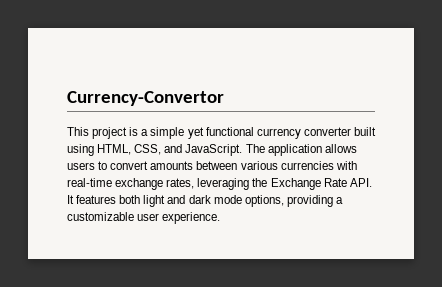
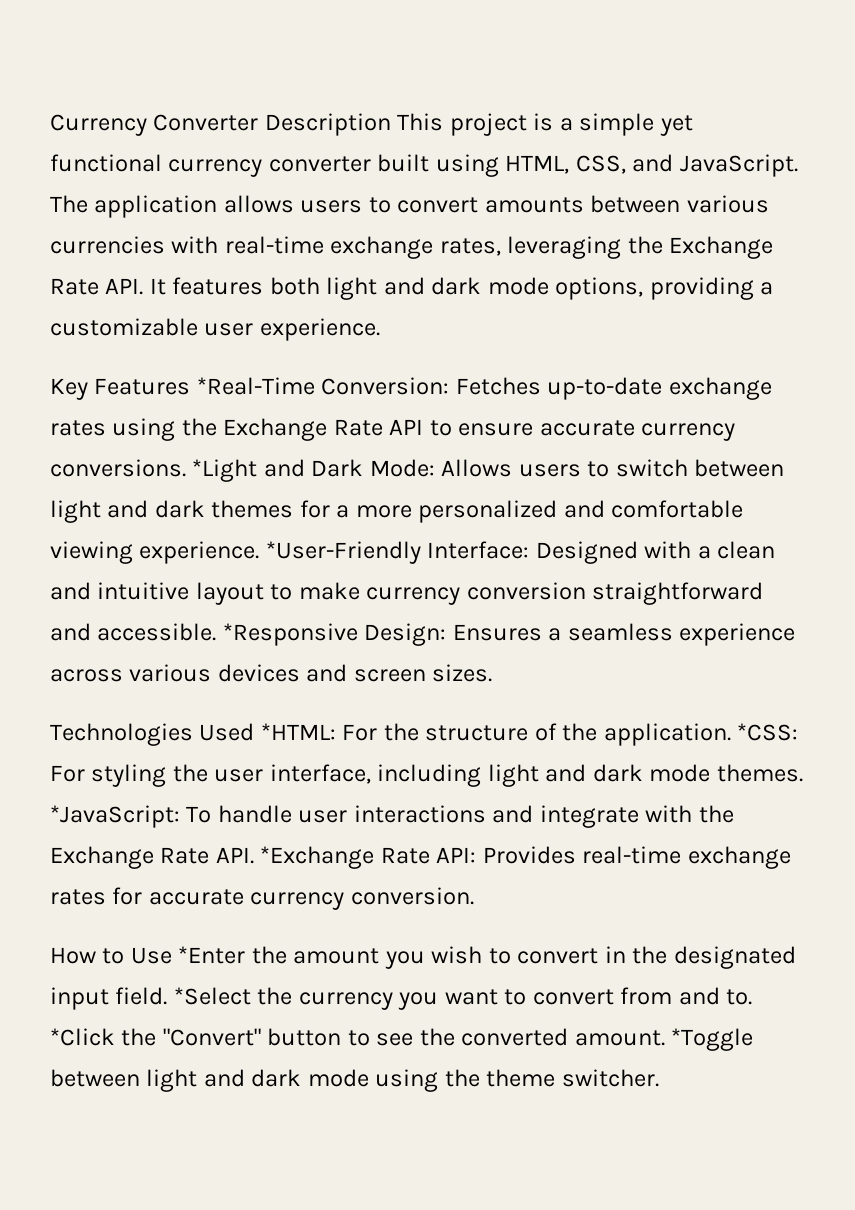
[67,91,224,106] Currency-Convertor // -> [50,113,391,136] Currency Converter Description
(221, 218) none -> [50,377,772,400] [50,418,736,441] [50,459,785,482] [50,500,744,523] [50,541,776,564] [50,582,764,605] [50,623,796,646] [50,664,493,682] [50,723,799,746] [50,764,803,787] [50,805,734,828] [50,846,791,869] [50,887,474,910] [50,946,796,969] [50,987,753,1010] [50,1028,754,1051] [50,1069,659,1092] // Key Features *Real-Time Conversion: Fetches up-to-date exchange rates using the Exchange Rate API to ensure accurate currency conversions. *Light and Dark Mode: Allows users to switch between light and dark themes for a more personalized and comfortable viewing experience. *User-Friendly Interface: Designed with a clean and intuitive layout to make currency conversion straightforward and accessible. *Responsive Design: Ensures a seamless experience across various devices and screen sizes. // Technologies Used *HTML: For the structure of the application. *CSS: For styling the user interface, including light and dark mode themes. *JavaScript: To handle user interactions and integrate with the Exchange Rate API. *Exchange Rate API: Provides real-time exchange rates for accurate currency conversion. // How to Use *Enter the amount you wish to convert in the designated input field. *Select the currency you want to convert from and to. *Click the "Convert" button to see the converted amount. *Toggle between light and dark mode using the theme switcher.

